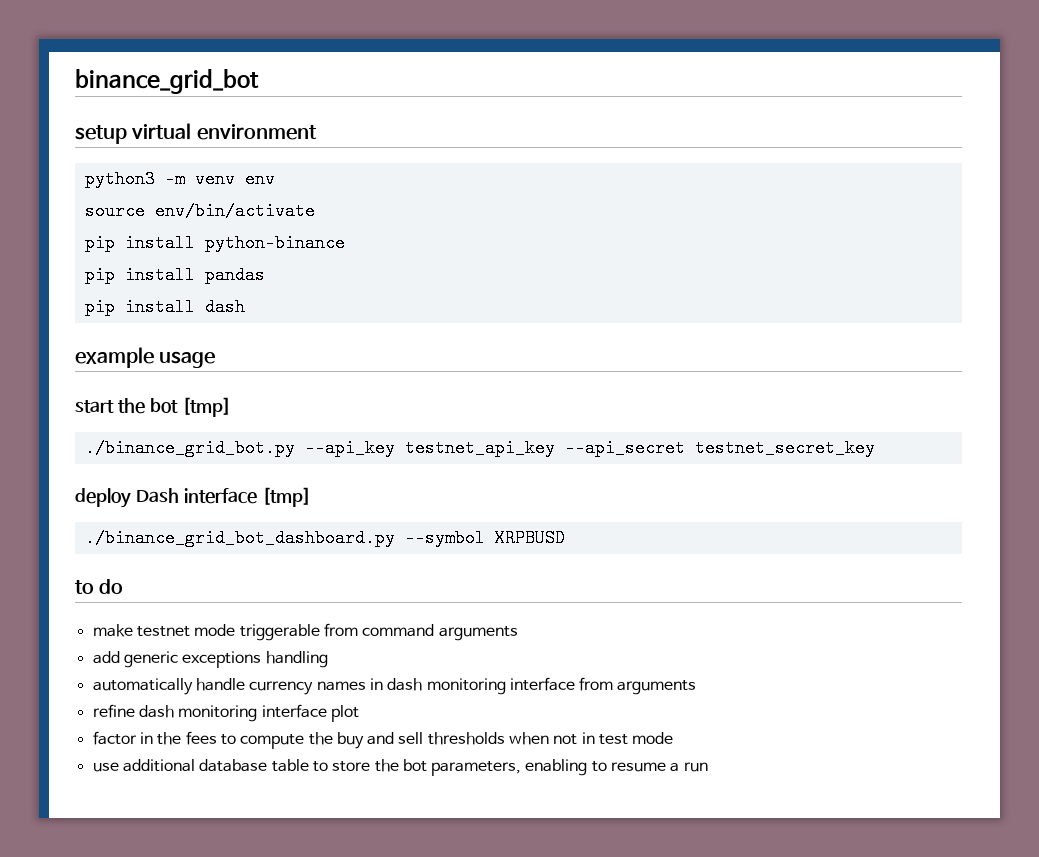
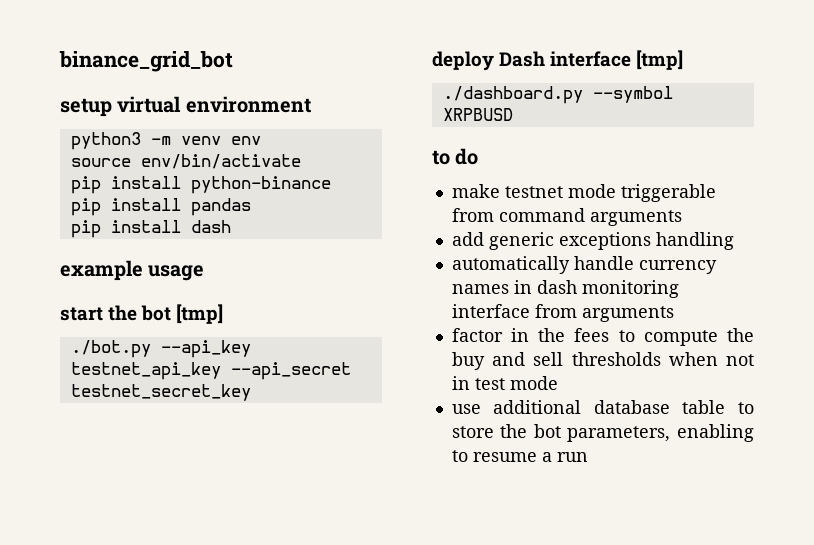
[84,439,295,457] ./binance_grid_bot.py -> [70,340,151,358] ./bot.py
[84,529,395,547] ./binance_grid_bot_dashboard.py -> [442,86,583,104] ./dashboard.py
[92,704,359,722] // refine dash monitoring interface plot -> (674, 314) none

